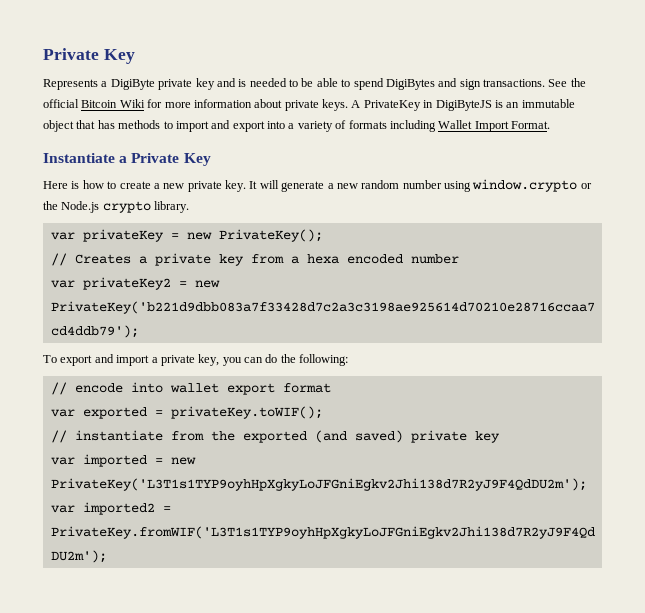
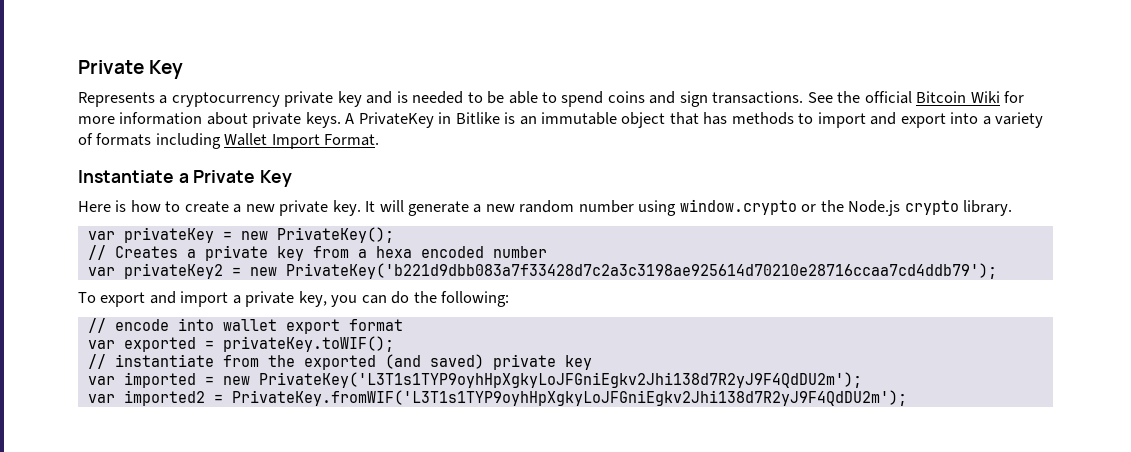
[110,79,155,90] DigiByte -> [171,92,280,107] cryptocurrency
[385,79,435,90] DigiBytes -> [607,91,645,103] coins
[435,100,492,111] DigiByteJS -> [455,112,500,124] Bitlike

